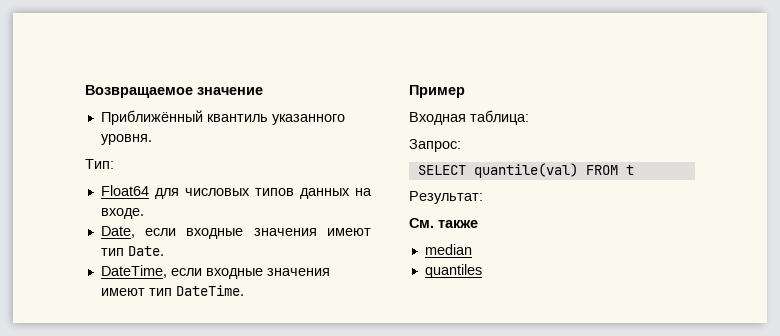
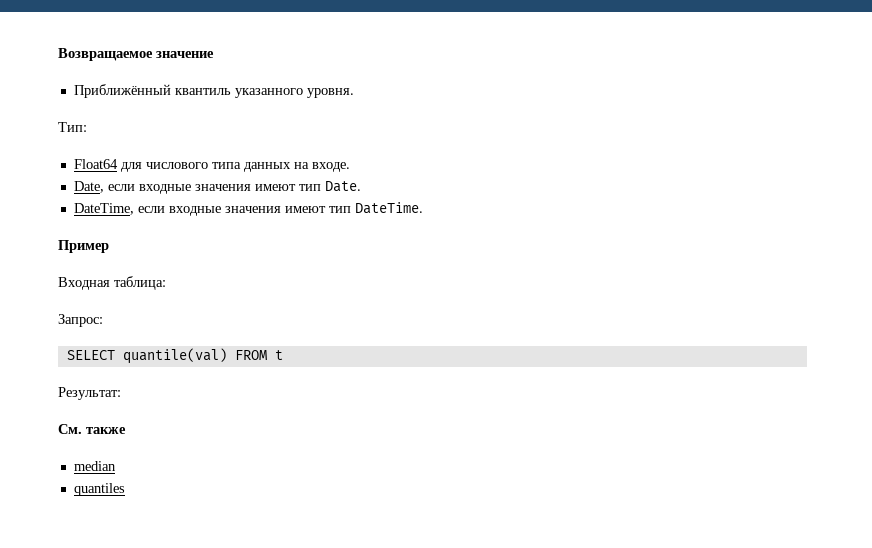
[184,188,294,196] числовых типов -> [145,162,241,169] числового типа

